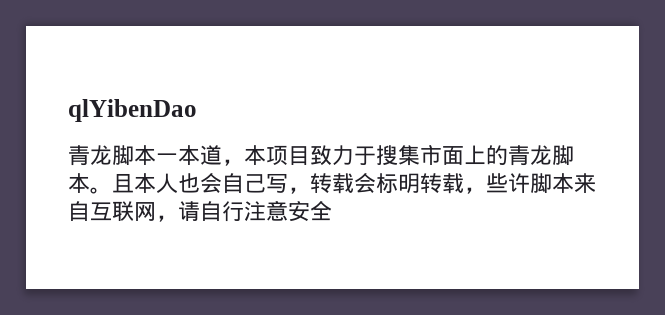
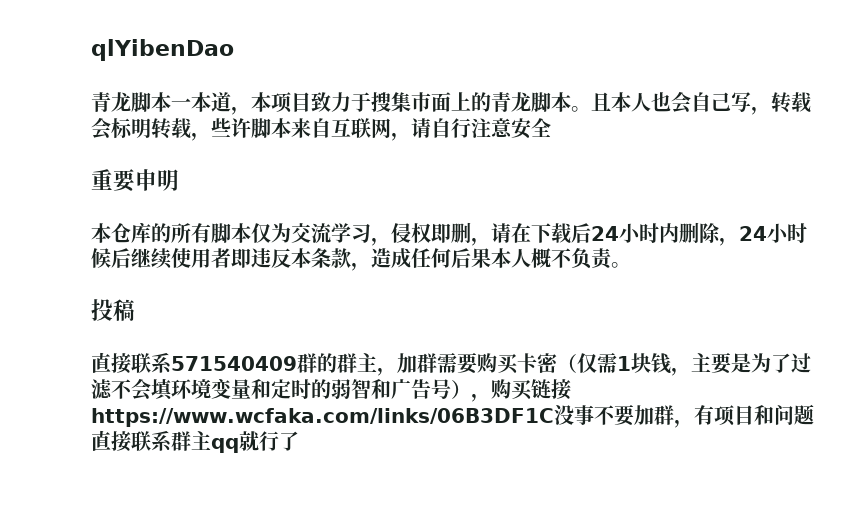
(332, 211) none -> [91,169,179,192] [91,222,807,246] [91,248,631,271] [91,299,135,321] [91,352,811,376] [91,378,571,402] [91,404,814,428] [91,430,299,453] // 重要申明 // 本仓库的所有脚本仅为交流学习，侵权即删，请在下载后24小时内删除，24小时候后继续使用者即违反本条款，造成任何后果本人概不负责。 // 投稿 // 直接联系571540409群的群主，加群需要购买卡密（仅需1块钱，主要是为了过滤不会填环境变量和定时的弱智和广告号），购买链接https://www.wcfaka.com/links/06B3DF1C没事不要加群，有项目和问题直接联系群主qq就行了

